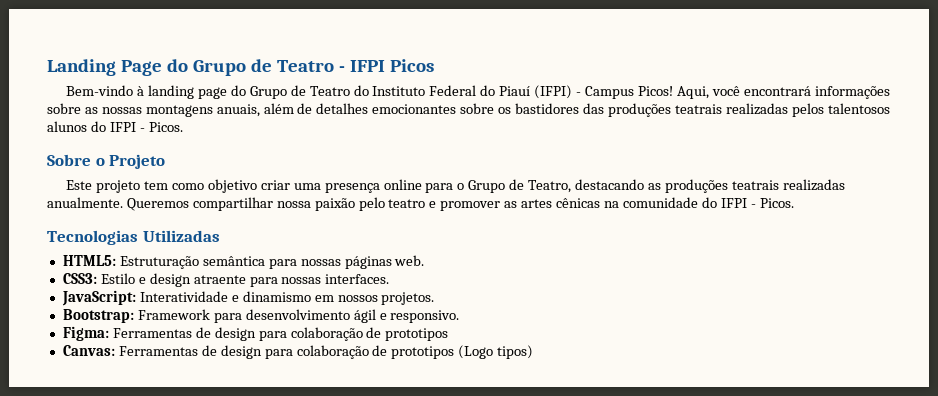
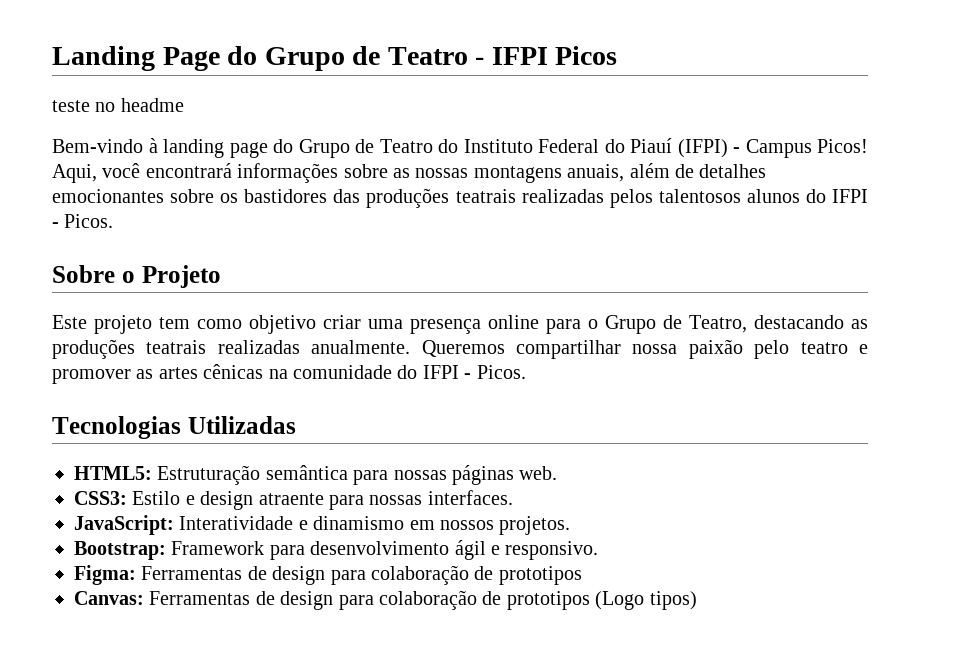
(434, 65) none -> [52,98,184,112] // teste no headme

